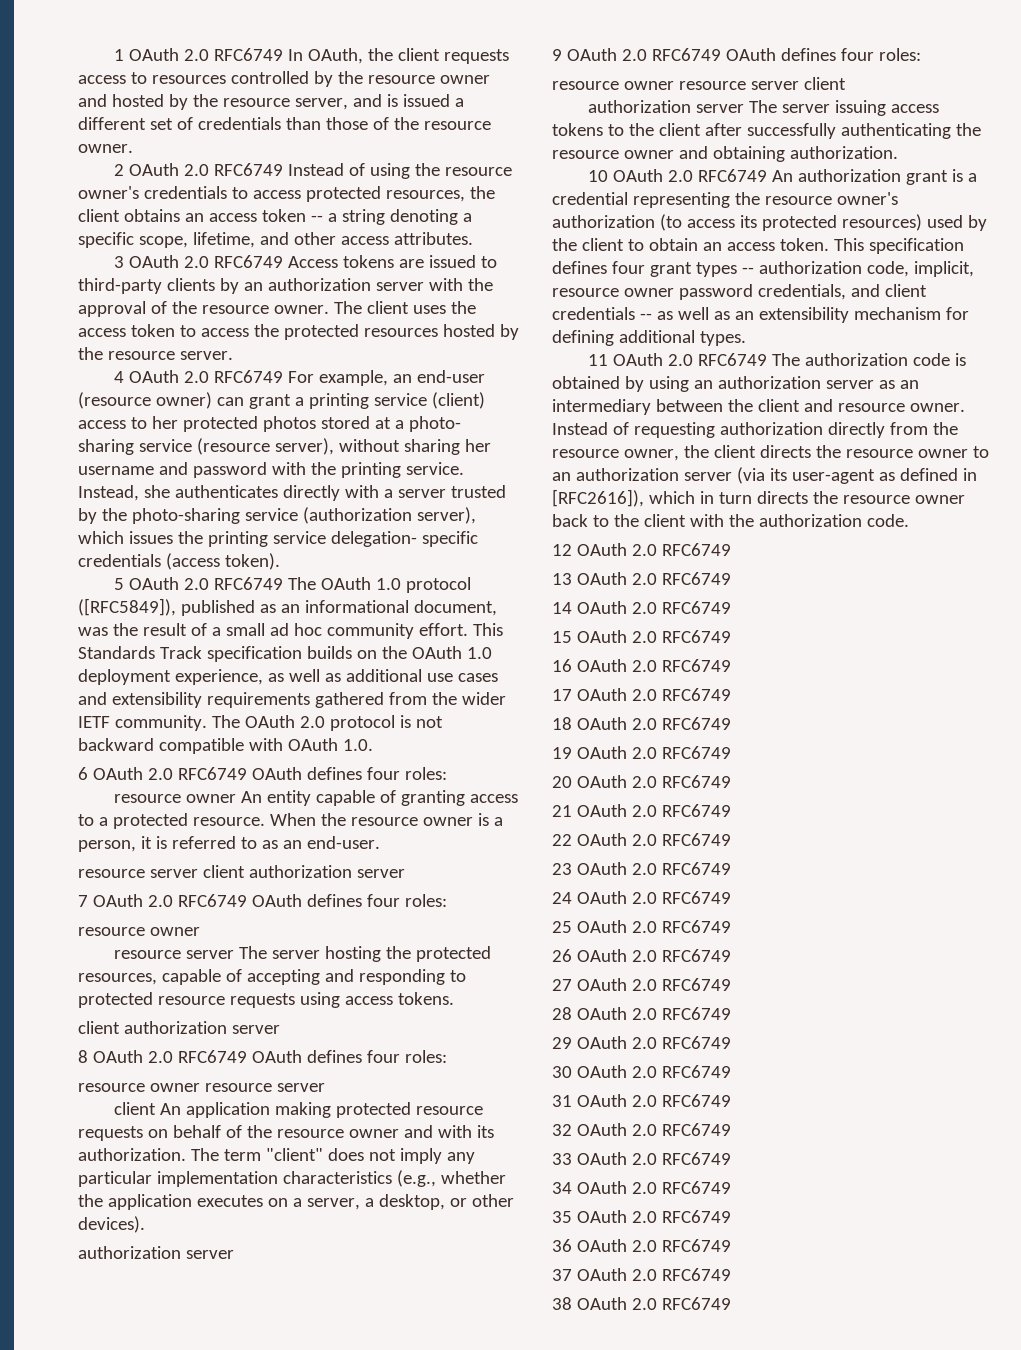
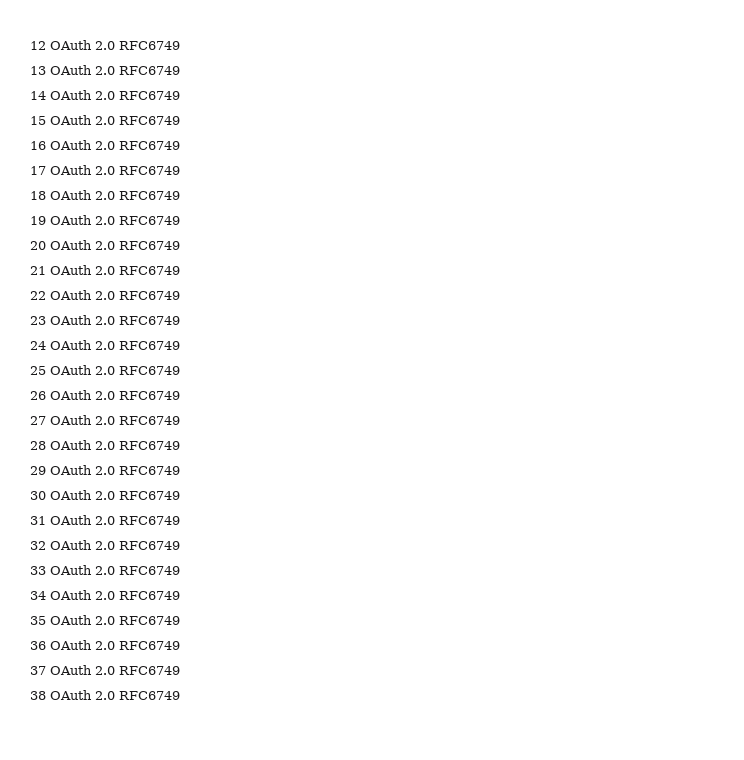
[113,48,509,64] [78,71,490,87] [78,94,464,110] [78,117,491,130] [78,144,133,153] [113,163,512,179] [78,186,495,202] [78,209,472,225] [78,232,473,248] [113,255,497,268] [78,278,493,294] [78,301,476,317] [78,324,519,340] [78,347,233,360] [113,370,485,386] [78,392,485,409] [78,416,461,432] [78,438,491,455] [78,462,464,478] [78,485,506,501] [78,507,476,524] [78,531,478,547] [78,553,280,570] [113,577,471,593] [78,598,497,616] [78,623,503,639] [78,646,492,662] [78,669,498,685] [78,692,506,708] [78,715,443,731] [78,738,373,754] [78,767,447,780] [113,790,518,806] [78,813,503,829] [78,836,380,852] [78,865,405,878] [78,894,447,907] [78,927,200,936] [113,946,491,962] [78,969,466,985] [78,992,454,1008] [78,1021,280,1034] [78,1050,447,1063] [78,1083,325,1092] [113,1102,483,1118] [78,1125,494,1141] [78,1148,475,1164] [78,1170,506,1187] [78,1194,514,1210] [78,1216,145,1233] [78,1246,234,1259] [552,48,921,61] [552,77,846,90] [587,100,939,116] [552,123,981,139] [552,146,898,162] [587,169,977,185] [552,192,898,208] [552,214,987,231] [552,238,964,254] [552,261,974,277] [552,284,927,300] [552,307,969,323] [552,330,746,346] [587,353,966,366] [552,376,919,392] [552,399,965,415] [552,422,958,438] [552,445,989,461] [552,467,977,484] [552,489,965,507] [552,514,909,527] 1 OAuth 2.0 RFC6749 In OAuth, the client requests access to resources controlled by the resource owner and hosted by the resource server, and is issued a different set of credentials than those of the resource owner. // 2 OAuth 2.0 RFC6749 Instead of using the resource owner's credentials to access protected resources, the client obtains an access token -- a string denoting a specific scope, lifetime, and other access attributes. // 3 OAuth 2.0 RFC6749 Access tokens are issued to third-party clients by an authorization server with the approval of the resource owner. The client uses the access token to access the protected resources hosted by the resource server. // 4 OAuth 2.0 RFC6749 For example, an end-user (resource owner) can grant a printing service (client) access to her protected photos stored at a photo- sharing service (resource server), without sharing her username and password with the printing service. Instead, she authenticates directly with a server trusted by the photo-sharing service (authorization server), which issues the printing service delegation- specific credentials (access token). // 5 OAuth 2.0 RFC6749 The OAuth 1.0 protocol ([RFC5849]), published as an informational document, was the result of a small ad hoc community effort. This Standards Track specification builds on the OAuth 1.0 deployment experience, as well as additional use cases and extensibility requirements gathered from the wider IETF community. The OAuth 2.0 protocol is not backward compatible with OAuth 1.0. // 6 OAuth 2.0 RFC6749 OAuth defines four roles: // resource owner An entity capable of granting access to a protected resource. When the resource owner is a person, it is referred to as an end-user. // resource server client authorization server // 7 OAuth 2.0 RFC6749 OAuth defines four roles: // resource owner // resource server The server hosting the protected resources, capable of accepting and responding to protected resource requests using access tokens. // client authorization server // 8 OAuth 2.0 RFC6749 OAuth defines four roles: // resource owner resource server // client An application making protected resource requests on behalf of the resource owner and with its authorization. The term "client" does not imply any particular implementation characteristics (e.g., whether the application executes on a server, a desktop, or other devices). // authorization server // 9 OAuth 2.0 RFC6749 OAuth defines four roles: // resource owner resource server client // authorization server The server issuing access tokens to the client after successfully authenticating the resource owner and obtaining authorization. // 10 OAuth 2.0 RFC6749 An authorization grant is a credential representing the resource owner's authorization (to access its protected resources) used by the client to obtain an access token. This specification defines four grant types -- authorization code, implicit, resource owner password credentials, and client credentials -- as well as an extensibility mechanism for defining additional types. // 11 OAuth 2.0 RFC6749 The authorization code is obtained by using an authorization server as an intermediary between the client and resource owner. Instead of requesting authorization directly from the resource owner, the client directs the resource owner to an authorization server (via its user-agent as defined in [RFC2616]), which in turn directs the resource owner back to the client with the authorization code. // -> (30, 45) none

